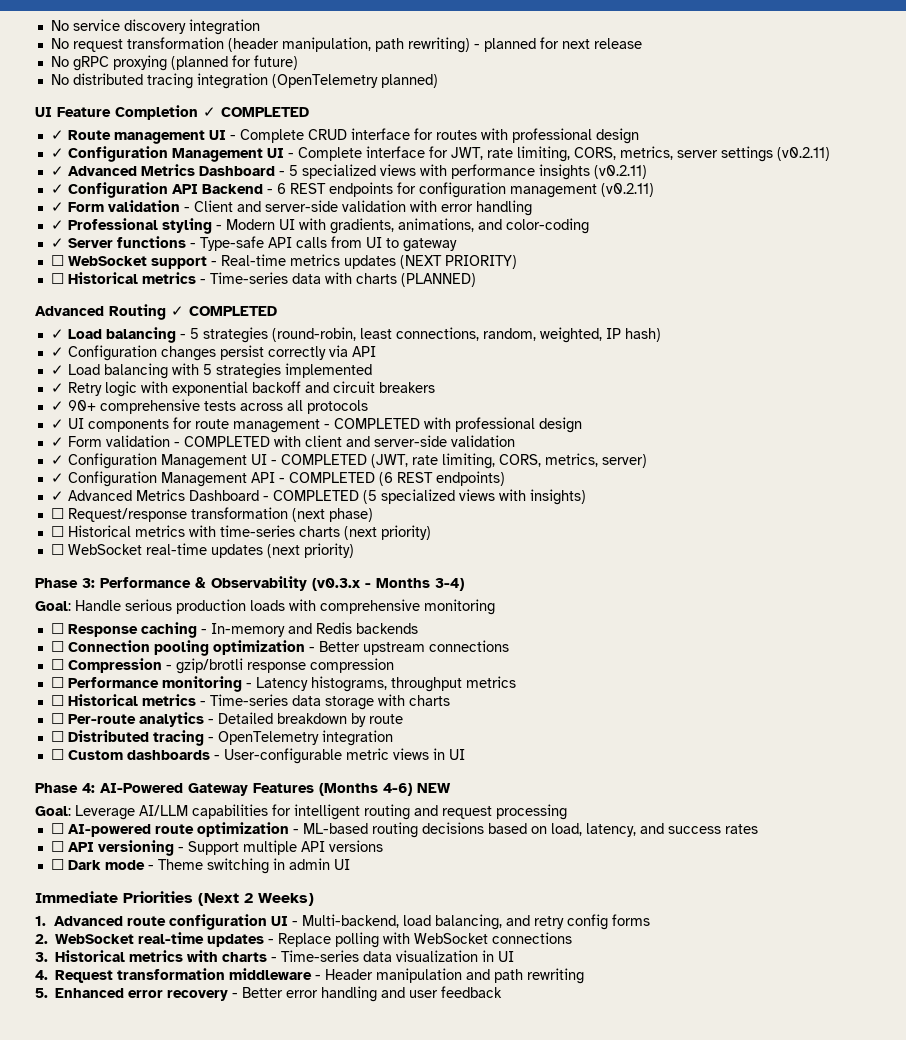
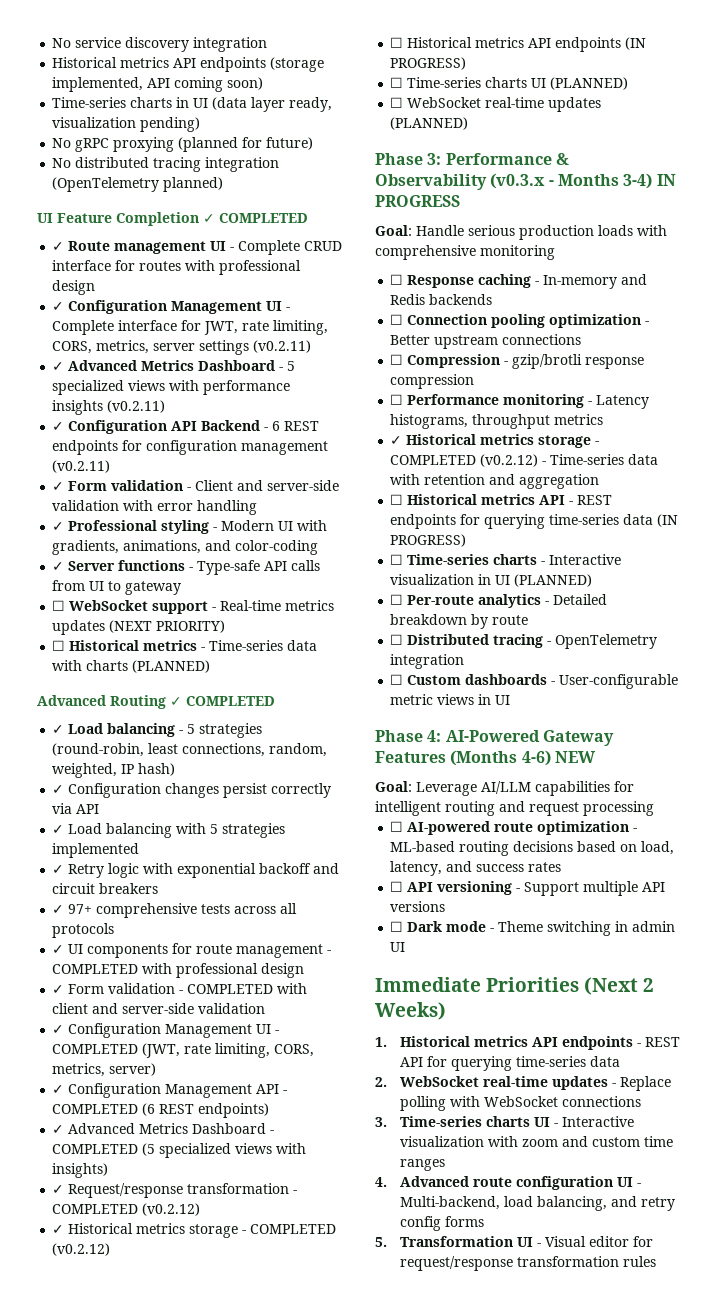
[50,37,642,53] No request transformation (header manipulation, path rewriting) - planned for next release -> [52,57,325,72] [52,77,264,92] [52,97,333,112] [52,117,201,132] Historical metrics API endpoints (storage implemented, API coming soon) // Time-series charts in UI (data layer ready, visualization pending)
[67,400,96,411] 90+ -> [68,904,93,914] 97+
[50,508,64,519] ☐ -> [52,1185,65,1194] ✓
[291,508,373,522] [50,525,431,540] (next phase) // ☐ Historical metrics with time-series charts (next priority) -> [293,1190,298,1194] [52,1203,201,1216] [52,1223,337,1238] [52,1243,111,1256] [390,37,647,52] [390,57,467,70] [390,77,629,90] - COMPLETED (v0.2.12) // ✓ Historical metrics storage - COMPLETED (v0.2.12) // ☐ Historical metrics API endpoints (IN PROGRESS) // ☐ Time-series charts UI (PLANNED)
[266,543,354,558] (next priority) -> [390,117,469,130] (PLANNED)
(464, 584) none -> [656,174,676,186] [375,195,460,207] IN PROGRESS
[50,694,450,710] ☐ Historical metrics - Time-series data storage with charts -> [390,434,600,448] [390,454,659,467] [390,474,600,489] [390,494,613,505] [390,514,679,529] [390,534,467,547] [390,554,622,565] [390,574,593,587] ✓ Historical metrics storage - COMPLETED (v0.2.12) - Time-series data with retention and aggregation // ☐ Historical metrics API - REST endpoints for querying time-series data (IN PROGRESS) // ☐ Time-series charts - Interactive visualization in UI (PLANNED)
(46, 921) none -> [399,1036,680,1050] [399,1056,620,1071] [375,1076,671,1091] [399,1096,641,1111] [375,1116,634,1127] [399,1136,673,1147] [399,1159,445,1171] [375,1177,387,1187] Historical metrics API endpoints - REST API for querying time-series data // 2. WebSocket real-time updates - Replace polling with WebSocket connections // 3. Time-series charts UI - Interactive visualization with zoom and custom time ranges // 4.
[35,932,573,948] [35,950,515,962] [35,968,585,984] [35,986,503,1002] 2. WebSocket real-time updates - Replace polling with WebSocket connections // 3. Historical metrics with charts - Time-series data visualization in UI // 4. Request transformation middleware - Header manipulation and path rewriting // 5. Enhanced error recovery - Better error handling and user feedback -> [375,1236,653,1247] [399,1256,656,1271] 5. Transformation UI - Visual editor for request/response transformation rules

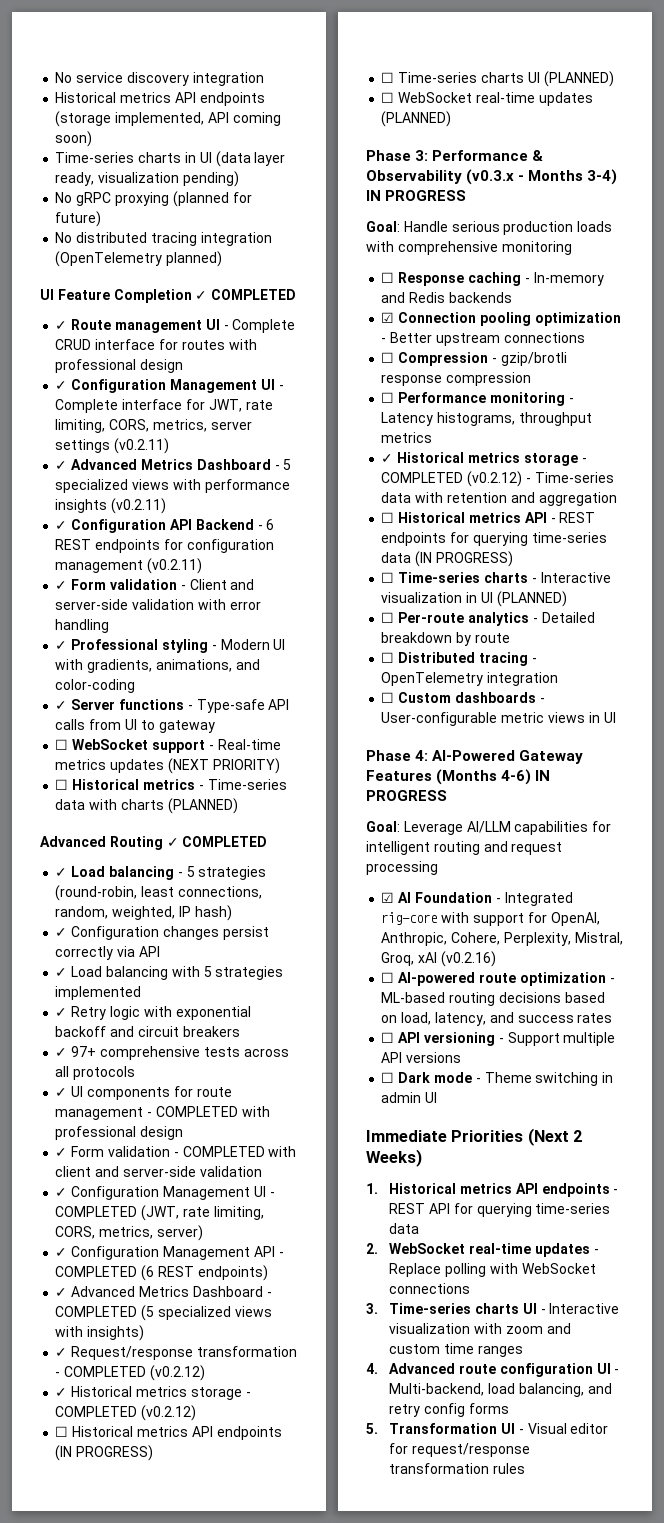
[390,314,404,325] ☐ -> [381,312,395,323] ☑
[554,751,596,763] NEW -> [535,770,551,781] [366,790,447,801] IN PROGRESS
(654, 808) none -> [381,892,573,906] [381,912,600,926] [381,932,623,946] [381,951,496,967] // ☑ AI Foundation - Integrated rig-core with support for OpenAI, Anthropic, Cohere, Perplexity, Mistral, Groq, xAI (v0.2.16)

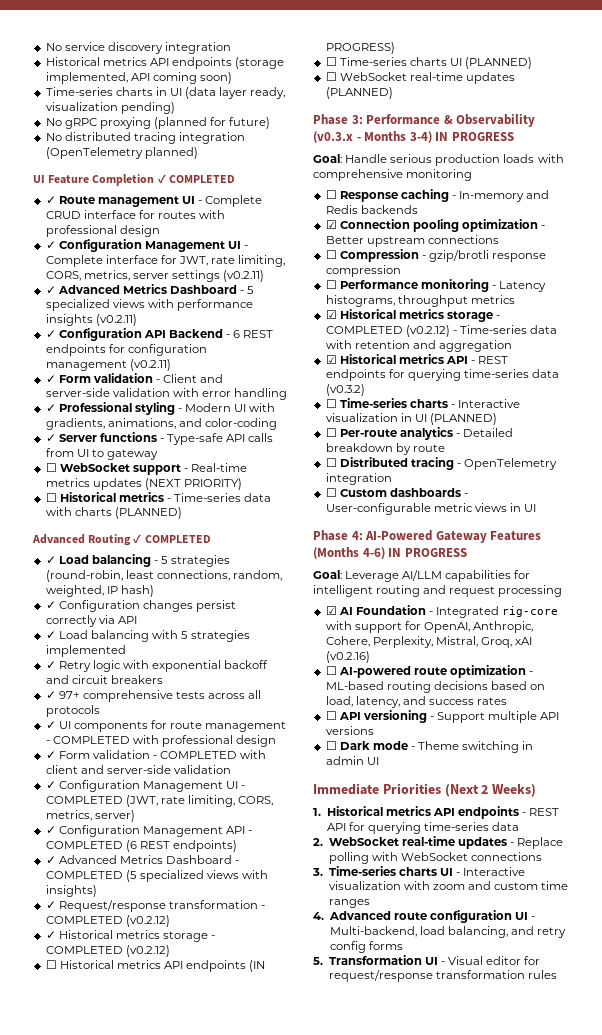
[381,454,394,463] ✓ -> [325,310,337,319] ☑
[381,512,395,523] ☐ -> [325,355,337,364] ☑
[415,551,513,567] (IN PROGRESS) -> [325,384,365,396] (v0.3.2)

